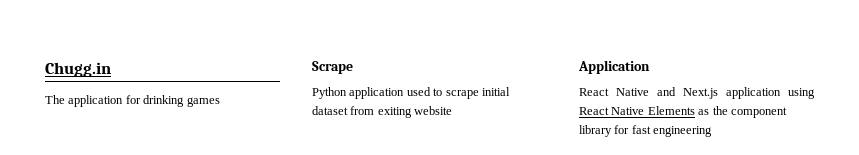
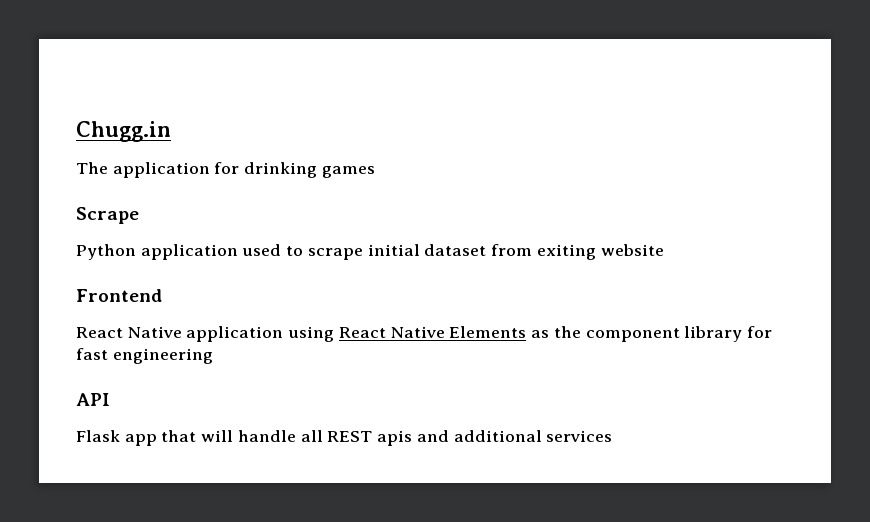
[578,60,650,74] [579,87,718,99] Application // React Native and Next.js -> [76,289,162,302] [76,326,182,338] Frontend // React Native
(713, 131) none -> [76,393,110,406] [76,430,613,446] // API // Flask app that will handle all REST apis and additional services

